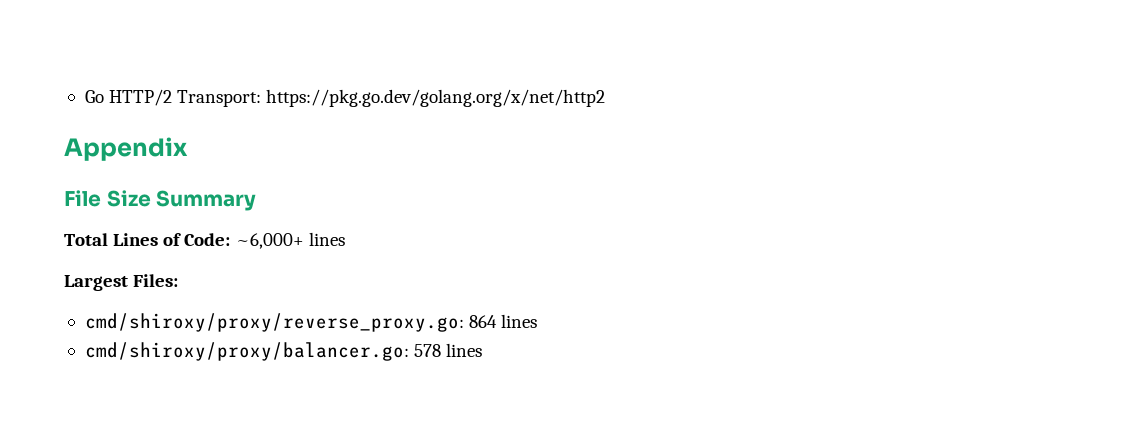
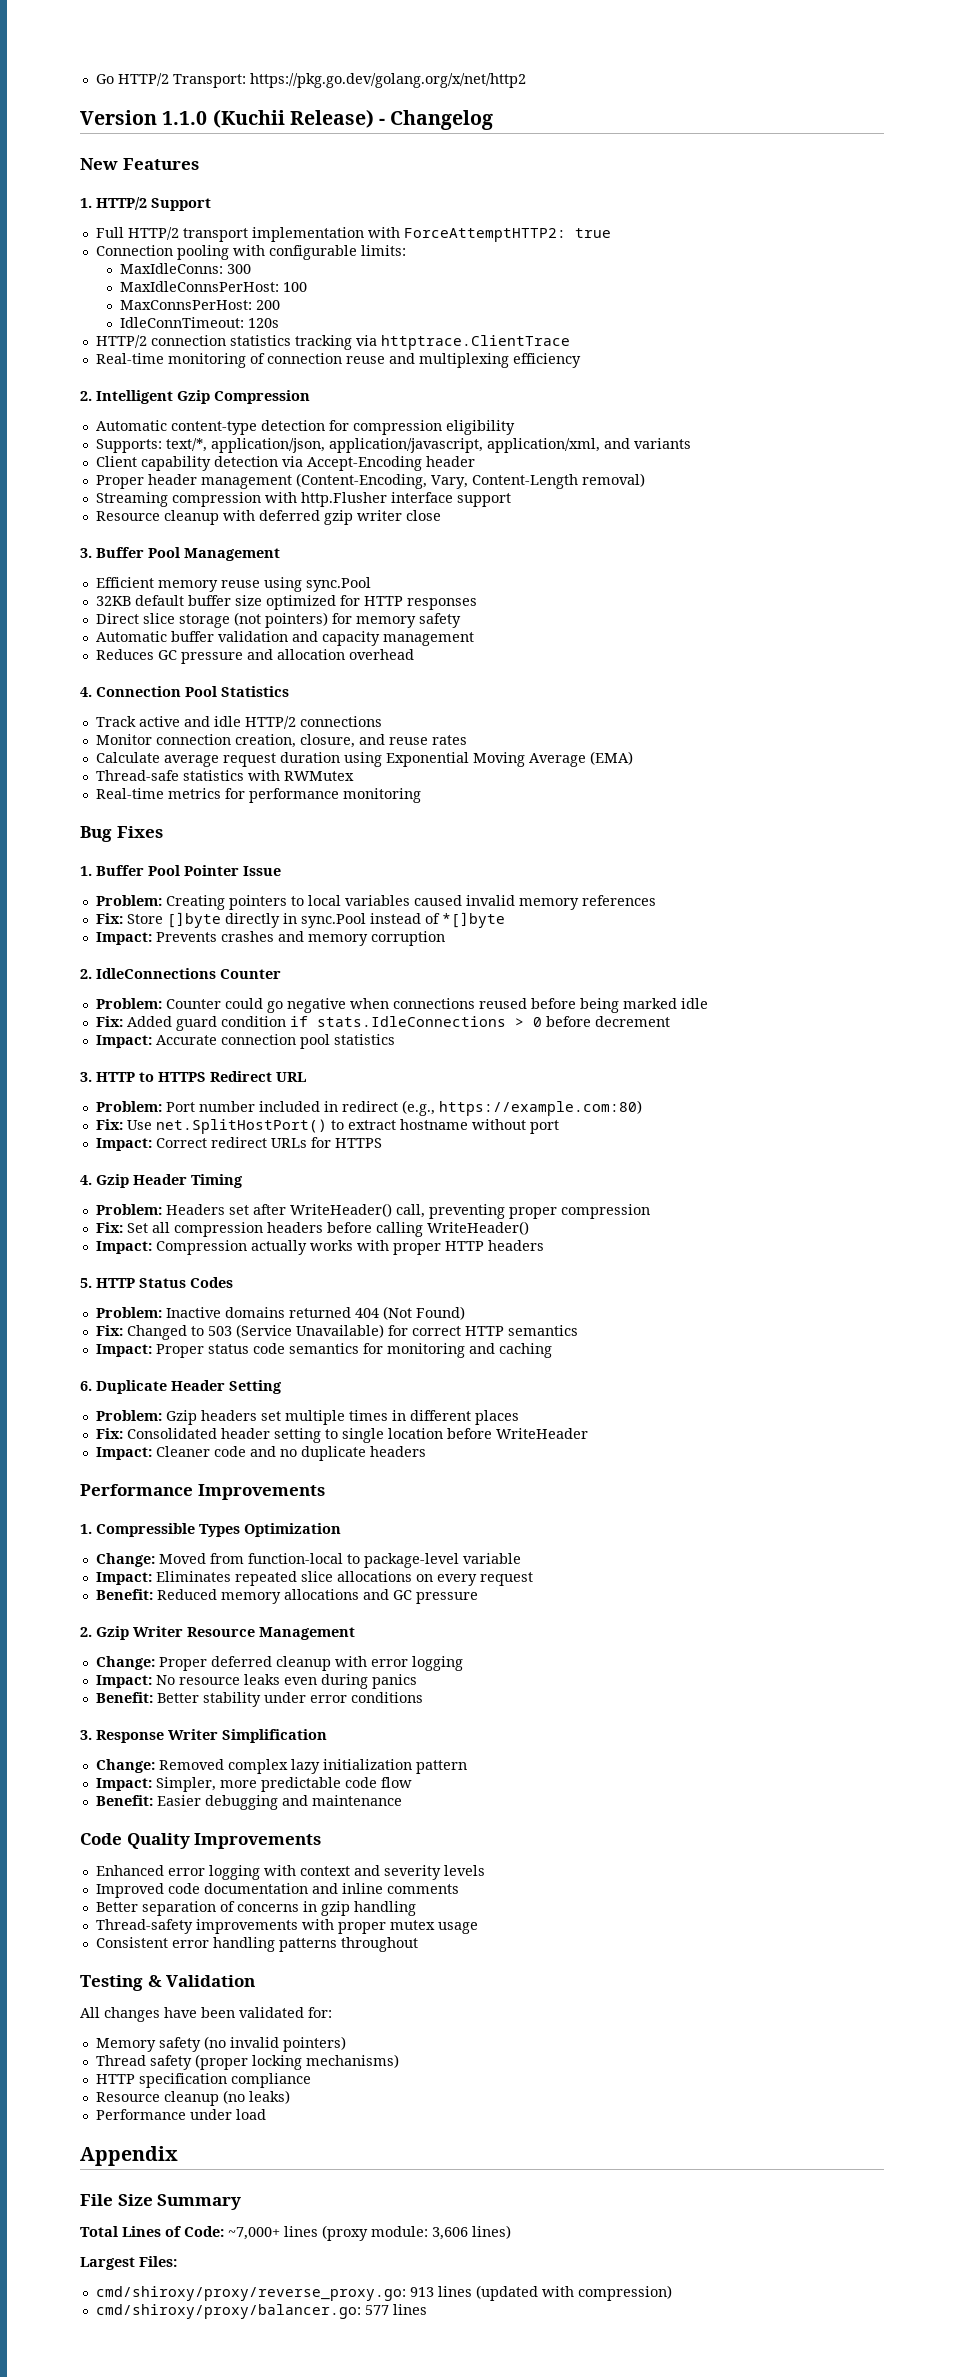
(606, 98) none -> [80,109,494,130] [80,158,199,170] [80,197,211,211] [95,227,611,242] [95,245,406,260] [119,263,251,274] [119,281,307,292] [119,300,280,310] [119,317,279,328] [95,335,570,350] [95,353,581,368] [80,390,310,404] [95,420,515,435] [95,438,691,453] [95,456,475,471] [95,473,645,489] [95,492,511,507] [95,510,441,525] [80,547,280,561] [95,577,371,592] [95,595,477,610] [95,612,461,628] [95,631,474,646] [95,649,414,664] [80,686,289,697] [95,716,382,729] [95,734,467,748] [95,751,633,767] [95,770,354,781] [95,788,421,803] [80,826,163,842] [80,865,281,876] [95,895,656,910] [95,912,505,928] [95,931,445,946] [80,968,281,979] [95,998,708,1013] [95,1016,670,1031] [95,1034,395,1049] [80,1071,306,1082] [95,1100,642,1116] [95,1119,559,1134] [95,1137,382,1151] [80,1174,243,1188] [95,1203,650,1219] [95,1221,529,1237] [95,1240,544,1255] [80,1277,233,1288] [95,1306,465,1320] [95,1324,578,1340] [95,1343,552,1358] [80,1380,282,1394] [95,1410,519,1425] [95,1428,588,1443] [95,1446,426,1461] [80,1484,325,1500] [80,1523,341,1537] [95,1553,521,1568] [95,1571,533,1586] [95,1589,478,1604] [80,1626,355,1640] [95,1656,463,1671] [95,1674,417,1689] [95,1692,423,1707] [80,1729,327,1743] [95,1759,467,1774] [95,1777,412,1792] [95,1795,402,1810] [80,1833,322,1849] [95,1865,485,1880] [95,1883,459,1898] [95,1901,416,1916] [95,1919,478,1934] [95,1937,418,1952] [80,1975,256,1991] [80,2007,332,2022] [95,2036,346,2052] [95,2054,399,2070] [95,2073,311,2088] [95,2090,290,2106] [95,2109,266,2120] // Version 1.1.0 (Kuchii Release) - Changelog // New Features // 1. HTTP/2 Support // Full HTTP/2 transport implementation with ForceAttemptHTTP2: true // Connection pooling with configurable limits: // MaxIdleConns: 300 // MaxIdleConnsPerHost: 100 // MaxConnsPerHost: 200 // IdleConnTimeout: 120s // HTTP/2 connection statistics tracking via httptrace.ClientTrace // Real-time monitoring of connection reuse and multiplexing efficiency // 2. Intelligent Gzip Compression // Automatic content-type detection for compression eligibility // Supports: text/*, application/json, application/javascript, application/xml, and variants // Client capability detection via Accept-Encoding header // Proper header management (Content-Encoding, Vary, Content-Length removal) // Streaming compression with http.Flusher interface support // Resource cleanup with deferred gzip writer close // 3. Buffer Pool Management // Efficient memory reuse using sync.Pool // 32KB default buffer size optimized for HTTP responses // Direct slice storage (not pointers) for memory safety // Automatic buffer validation and capacity management // Reduces GC pressure and allocation overhead // 4. Connection Pool Statistics // Track active and idle HTTP/2 connections // Monitor connection creation, closure, and reuse rates // Calculate average request duration using Exponential Moving Average (EMA) // Thread-safe statistics with RWMutex // Real-time metrics for performance monitoring // Bug Fixes // 1. Buffer Pool Pointer Issue // Problem: Creating pointers to local variables caused invalid memory references // Fix: Store []byte directly in sync.Pool instead of *[]byte // Impact: Prevents crashes and memory corruption // 2. IdleConnections Counter // Problem: Counter could go negative when connections reused before being marked idle // Fix: Added guard condition if stats.IdleConnections > 0 before decrement // Impact: Accurate connection pool statistics // 3. HTTP to HTTPS Redirect URL // Problem: Port number included in redirect (e.g., https://example.com:80) // Fix: Use net.SplitHostPort() to extract hostname without port // Impact: Correct redirect URLs for HTTPS // 4. Gzip Header Timing // Problem: Headers set after WriteHeader() call, preventing proper compression // Fix: Set all compression headers before calling WriteHeader() // Impact: Compression actually works with proper HTTP headers // 5. HTTP Status Codes // Problem: Inactive domains returned 404 (Not Found) // Fix: Changed to 503 (Service Unavailable) for correct HTTP semantics // Impact: Proper status code semantics for monitoring and caching // 6. Duplicate Header Setting // Problem: Gzip headers set multiple times in different places // Fix: Consolidated header setting to single location before WriteHeader // Impact: Cleaner code and no duplicate headers // Performance Improvements // 1. Compressible Types Optimization // Change: Moved from function-local to package-level variable // Impact: Eliminates repeated slice allocations on every request // Benefit: Reduced memory allocations and GC pressure // 2. Gzip Writer Resource Management // Change: Proper deferred cleanup with error logging // Impact: No resource leaks even during panics // Benefit: Better stability under error conditions // 3. Response Writer Simplification // Change: Removed complex lazy initialization pattern // Impact: Simpler, more predictable code flow // Benefit: Easier debugging and maintenance // Code Quality Improvements // Enhanced error logging with context and severity levels // Improved code documentation and inline comments // Better separation of concerns in gzip handling // Thread-safety improvements with proper mutex usage // Consistent error handling patterns throughout // Testing & Validation // All changes have been validated for: // Memory safety (no invalid pointers) // Thread safety (proper locking mechanisms) // HTTP specification compliance // Resource cleanup (no leaks) // Performance under load
[235,232,345,249] ~6,000+ lines -> [228,2225,511,2241] ~7,000+ lines (proxy module: 3,606 lines)
[469,314,538,328] 864 lines -> [409,2285,672,2301] 913 lines (updated with compression)
[414,344,442,357] 578 -> [364,2305,389,2315] 577

